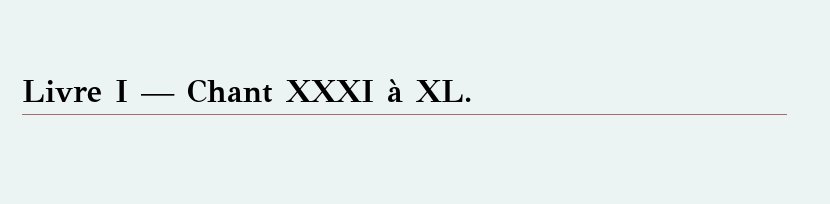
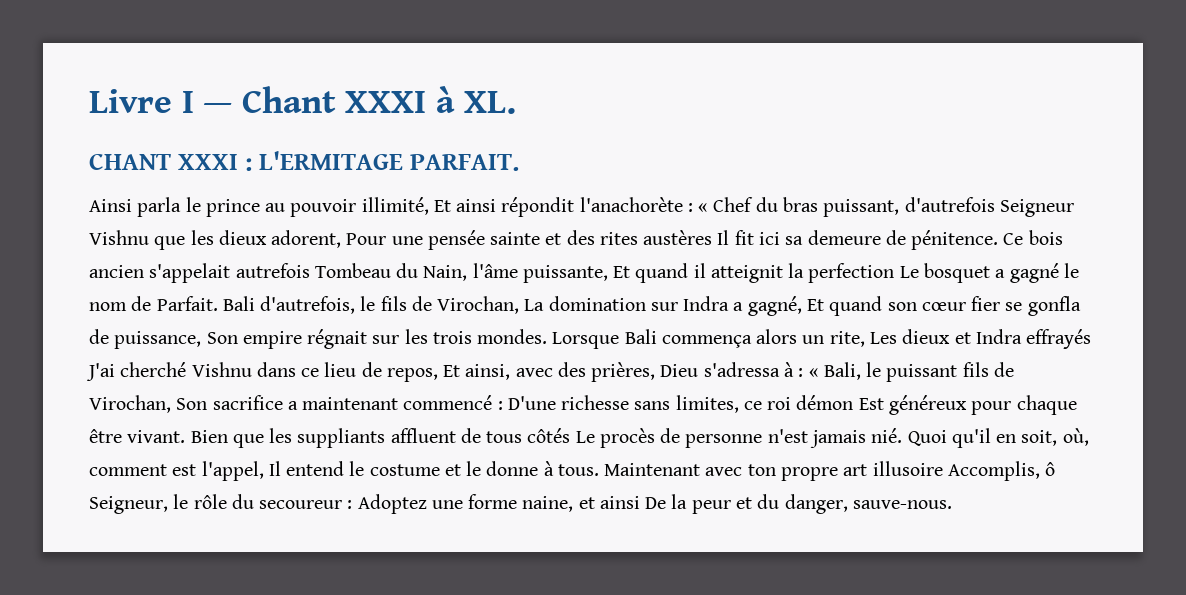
(472, 91) none -> [89,151,520,171] [89,197,1074,217] [89,230,1063,250] [89,263,1079,283] [89,296,1081,316] [89,329,1092,349] [86,362,1014,382] [89,395,1077,415] [89,428,1089,448] [89,461,1056,481] [89,494,952,514] // CHANT XXXI : L'ERMITAGE PARFAIT. // Ainsi parla le prince au pouvoir illimité, Et ainsi répondit l'anachorète : « Chef du bras puissant, d'autrefois Seigneur Vishnu que les dieux adorent, Pour une pensée sainte et des rites austères Il fit ici sa demeure de pénitence. Ce bois ancien s'appelait autrefois Tombeau du Nain, l'âme puissante, Et quand il atteignit la perfection Le bosquet a gagné le nom de Parfait. Bali d'autrefois, le fils de Virochan, La domination sur Indra a gagné, Et quand son cœur fier se gonfla de puissance, Son empire régnait sur les trois mondes. Lorsque Bali commença alors un rite, Les dieux et Indra effrayés J'ai cherché Vishnu dans ce lieu de repos, Et ainsi, avec des prières, Dieu s'adressa à : « Bali, le puissant fils de Virochan, Son sacrifice a maintenant commencé : D'une richesse sans limites, ce roi démon Est généreux pour chaque être vivant. Bien que les suppliants affluent de tous côtés Le procès de personne n'est jamais nié. Quoi qu'il en soit, où, comment est l'appel, Il entend le costume et le donne à tous. Maintenant avec ton propre art illusoire Accomplis, ô Seigneur, le rôle du secoureur : Adoptez une forme naine, et ainsi De la peur et du danger, sauve-nous.

